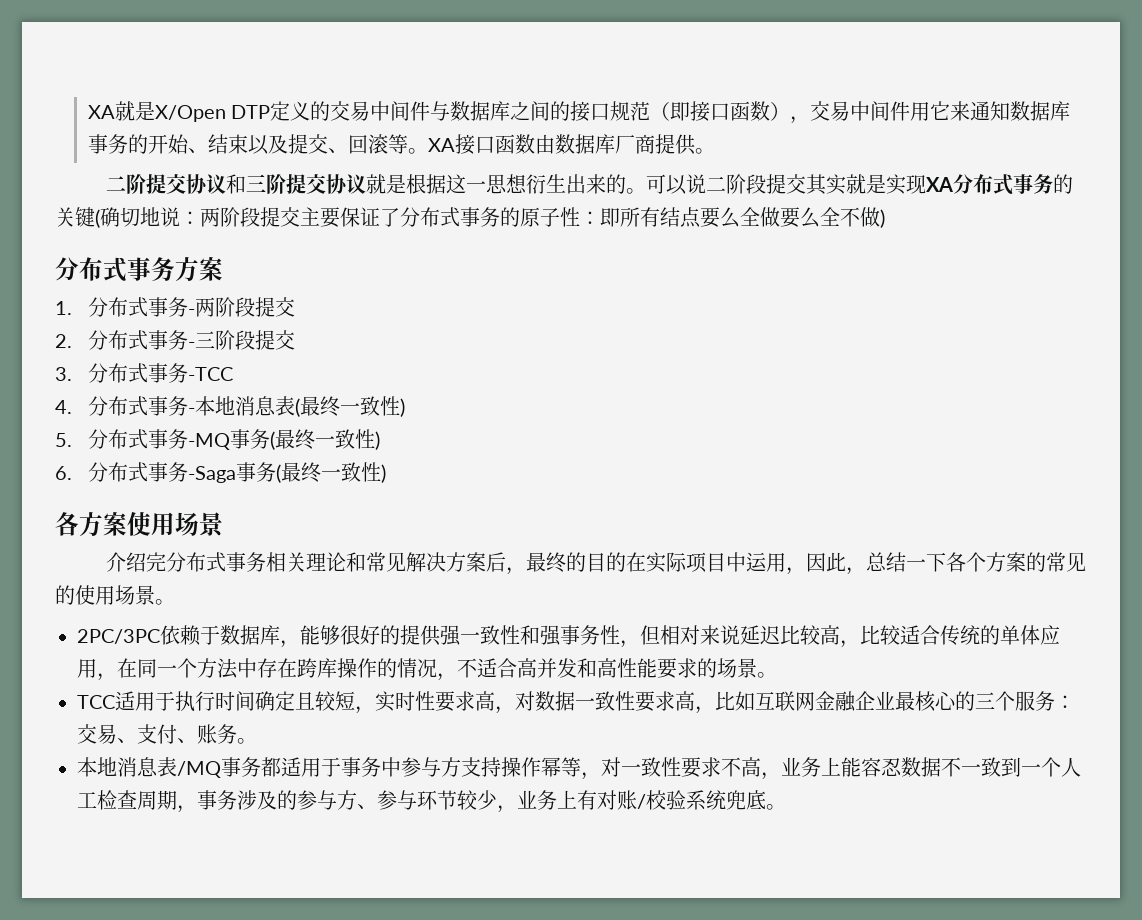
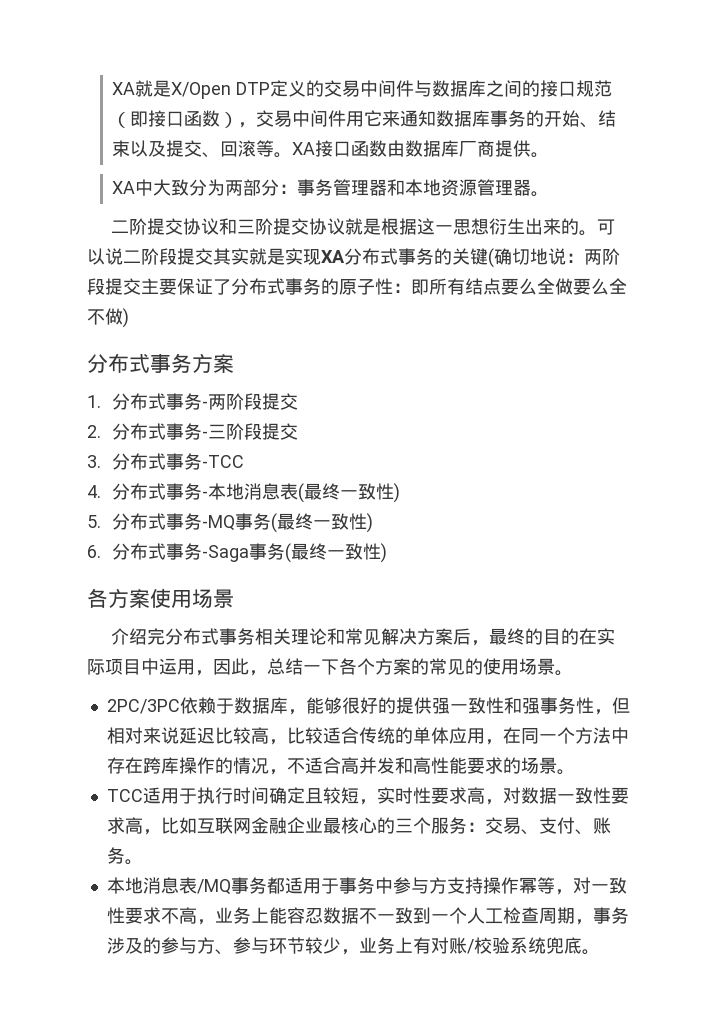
(715, 151) none -> [112,179,550,197] // XA中大致分为两部分：事务管理器和本地资源管理器。

